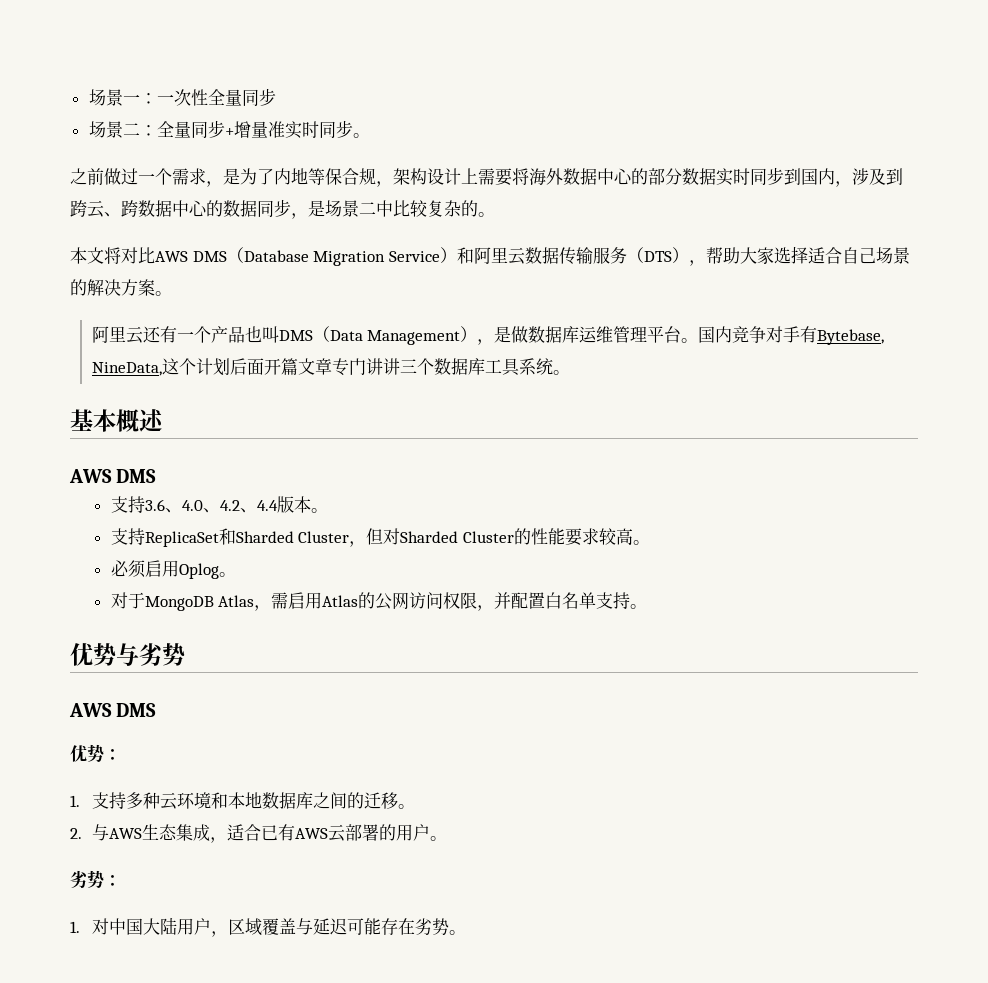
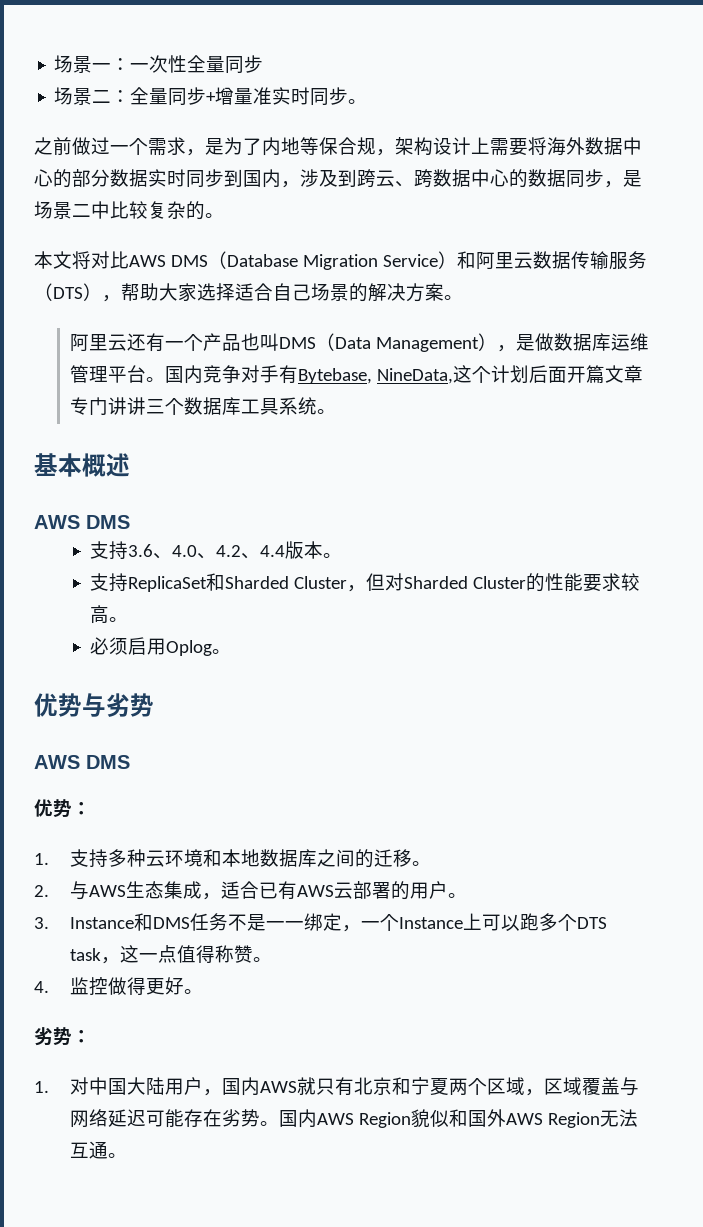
[110,592,648,611] // 对于MongoDB Atlas，需启用Atlas的公网访问权限，并配置白名单支持。 -> (232, 651) none
(447, 838) none -> [34,913,607,932] [69,945,272,964] [34,977,203,996] // 3. Instance和DMS任务不是一一绑定，一个Instance上可以跑多个DTS task，这一点值得称赞。 // 4.监控做得更好。
(228, 934) none -> [221,1077,544,1096] 国内AWS就只有北京和宁夏两个区域，
(313, 926) none -> [69,1109,108,1128] 网络
(466, 932) none -> [278,1109,638,1128] [69,1141,127,1159] 国内AWS Region貌似和国外AWS Region无法互通。

